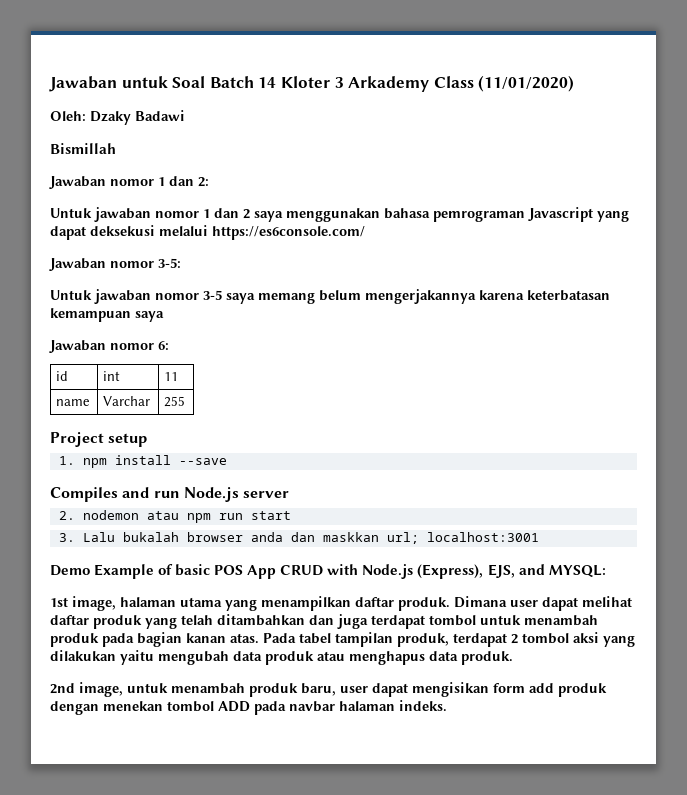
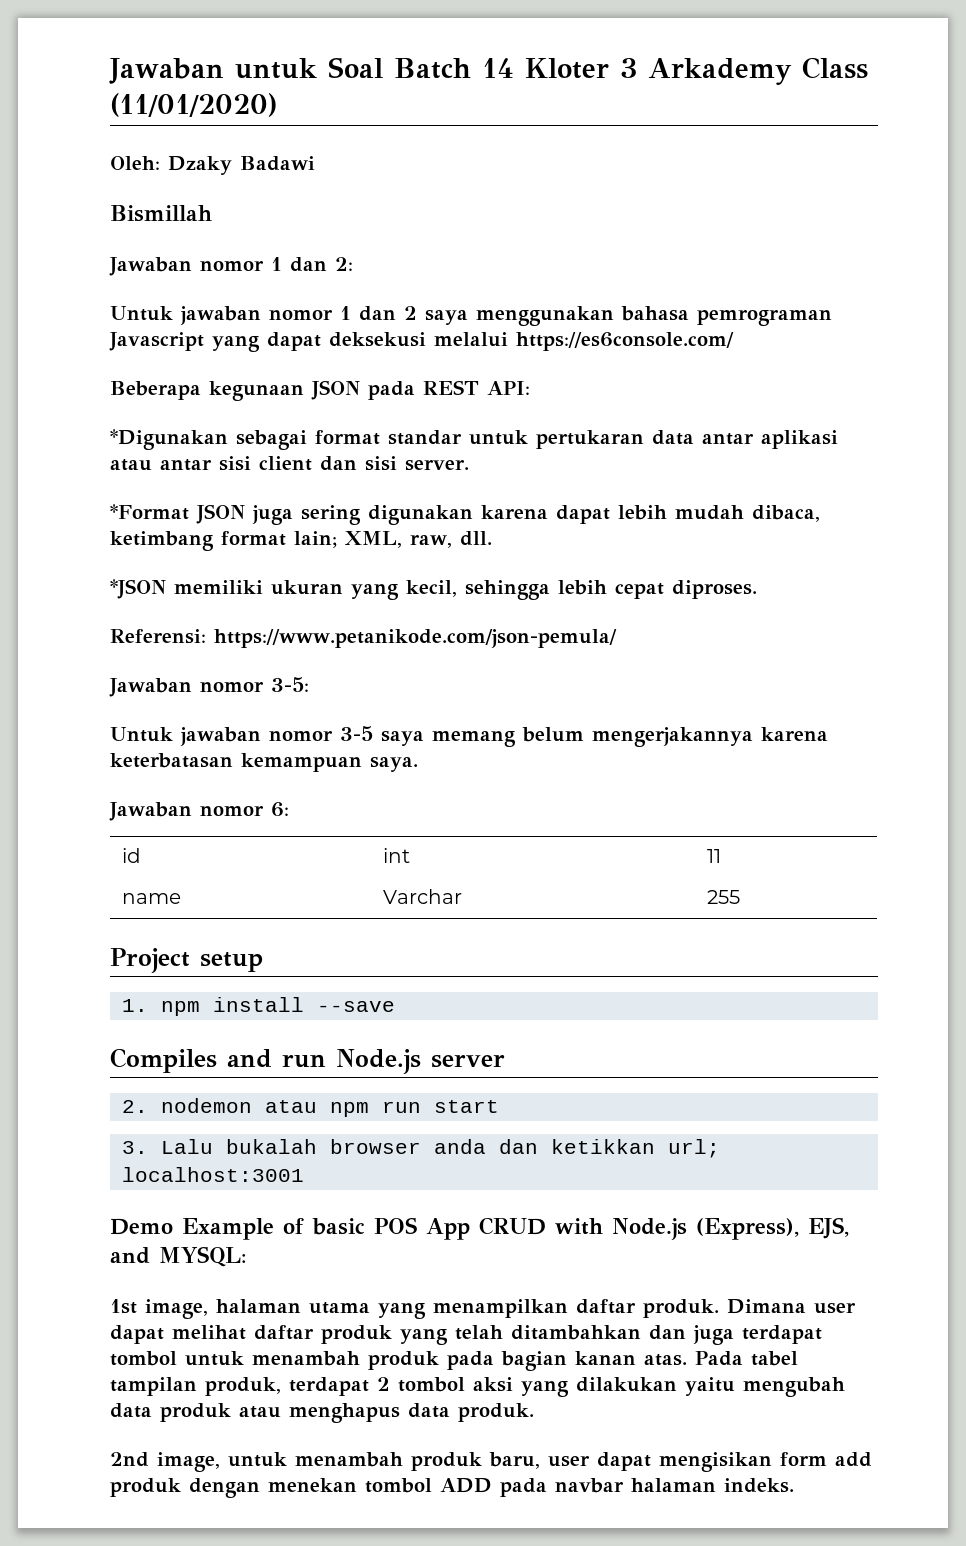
(365, 233) none -> [110,380,530,401] [110,429,838,450] [110,456,469,471] [110,504,820,525] [110,531,492,551] [110,579,757,600] [110,629,617,648] // Beberapa kegunaan JSON pada REST API: // *Digunakan sebagai format standar untuk pertukaran data antar aplikasi atau antar sisi client dan sisi server. // *Format JSON juga sering digunakan karena dapat lebih mudah dibaca, ketimbang format lain; XML, raw, dll. // *JSON memiliki ukuran yang kecil, sehingga lebih cepat diproses. // Referensi: https://www.petanikode.com/json-pemula/
[135,311,164,322] saya -> [370,757,418,772] saya.
[322,532,379,542] maskkan -> [551,1139,655,1154] ketikkan

